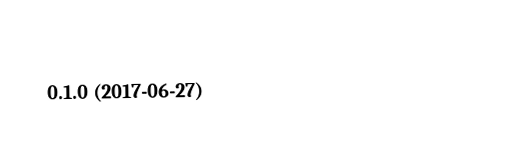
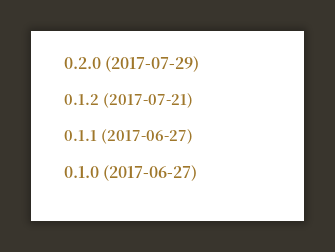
(47, 92) none -> [64,56,200,72] [64,93,193,108] [64,129,193,144] 0.2.0 (2017-07-29) // 0.1.2 (2017-07-21) // 0.1.1 (2017-06-27) //

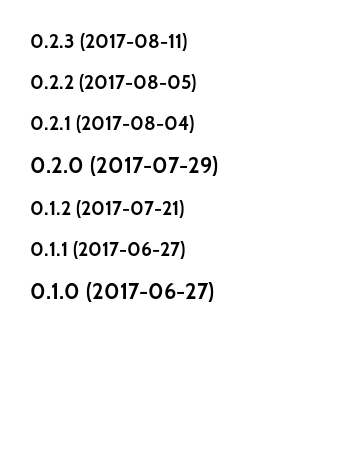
(64, 63) none -> [30,33,188,51] [30,74,197,92] [30,115,195,133] 0.2.3 (2017-08-11) // 0.2.2 (2017-08-05) // 0.2.1 (2017-08-04) //

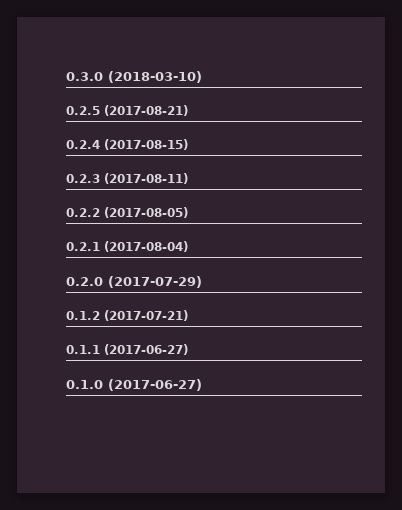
(30, 41) none -> [66,71,202,83] [66,105,188,116] [66,139,188,150] 0.3.0 (2018-03-10) // 0.2.5 (2017-08-21) // 0.2.4 (2017-08-15) //

